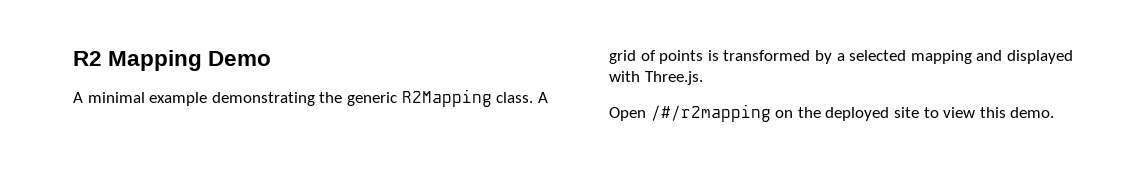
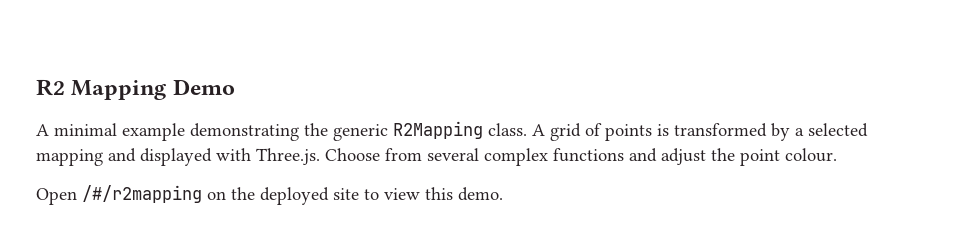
(703, 78) none -> [325,148,837,166] Choose from several complex functions and adjust the point colour.

